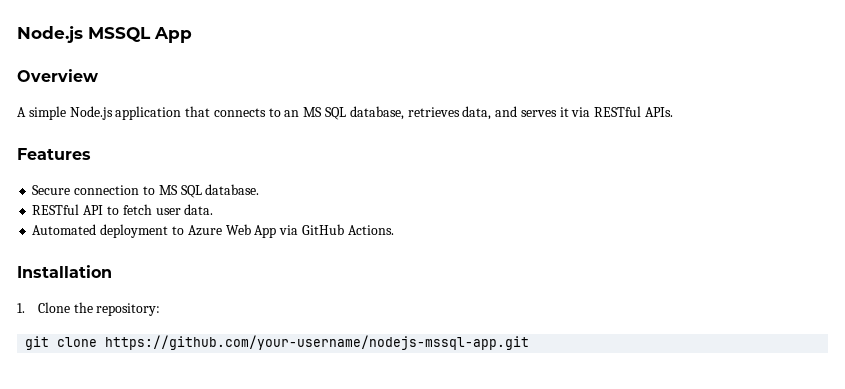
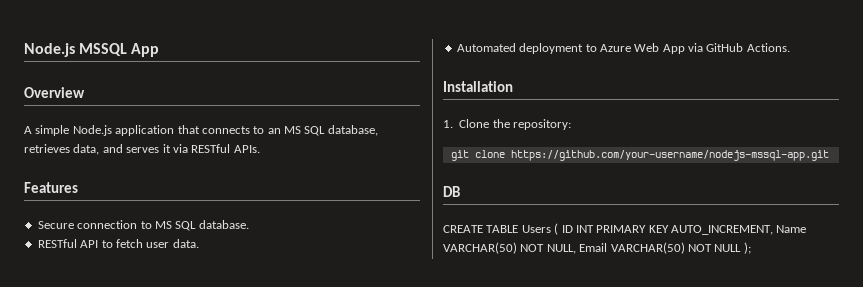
(530, 342) none -> [443,186,460,197] [443,223,807,235] [443,242,751,254] // DB // CREATE TABLE Users ( ID INT PRIMARY KEY AUTO_INCREMENT, Name VARCHAR(50) NOT NULL, Email VARCHAR(50) NOT NULL );

